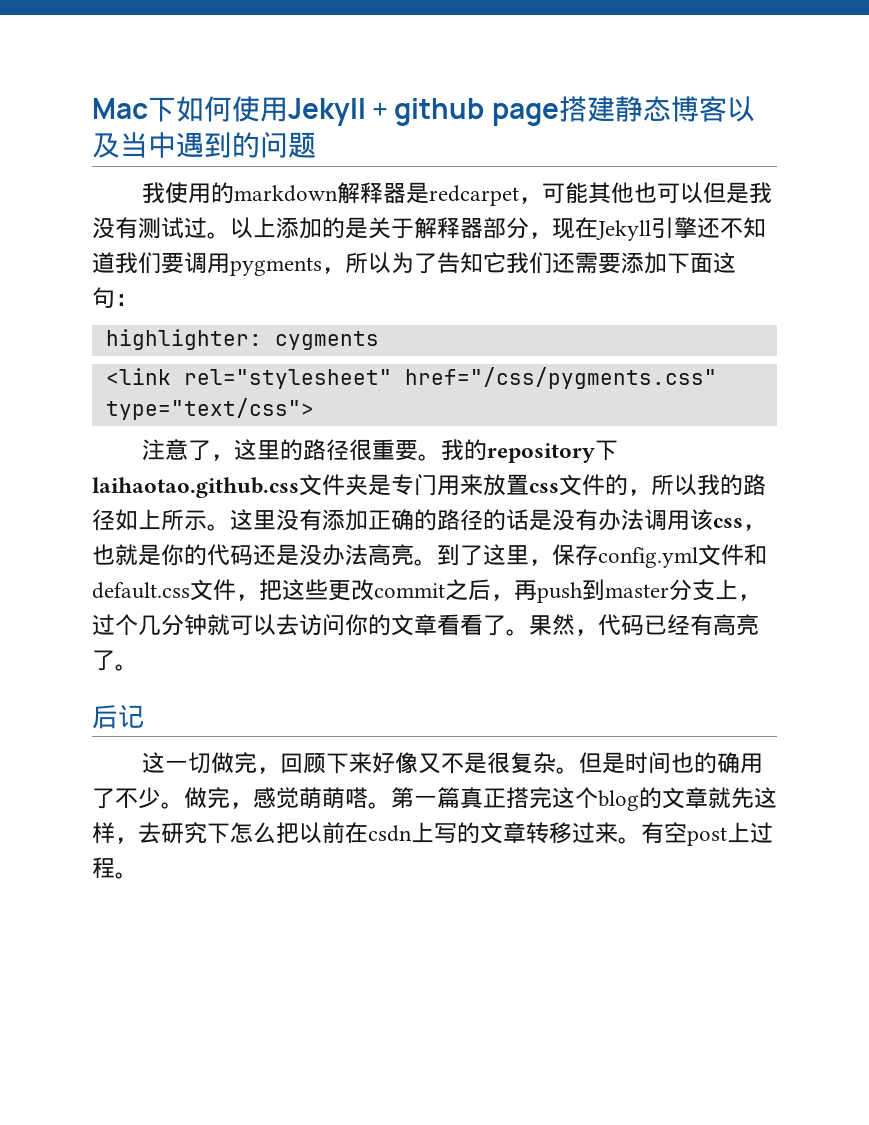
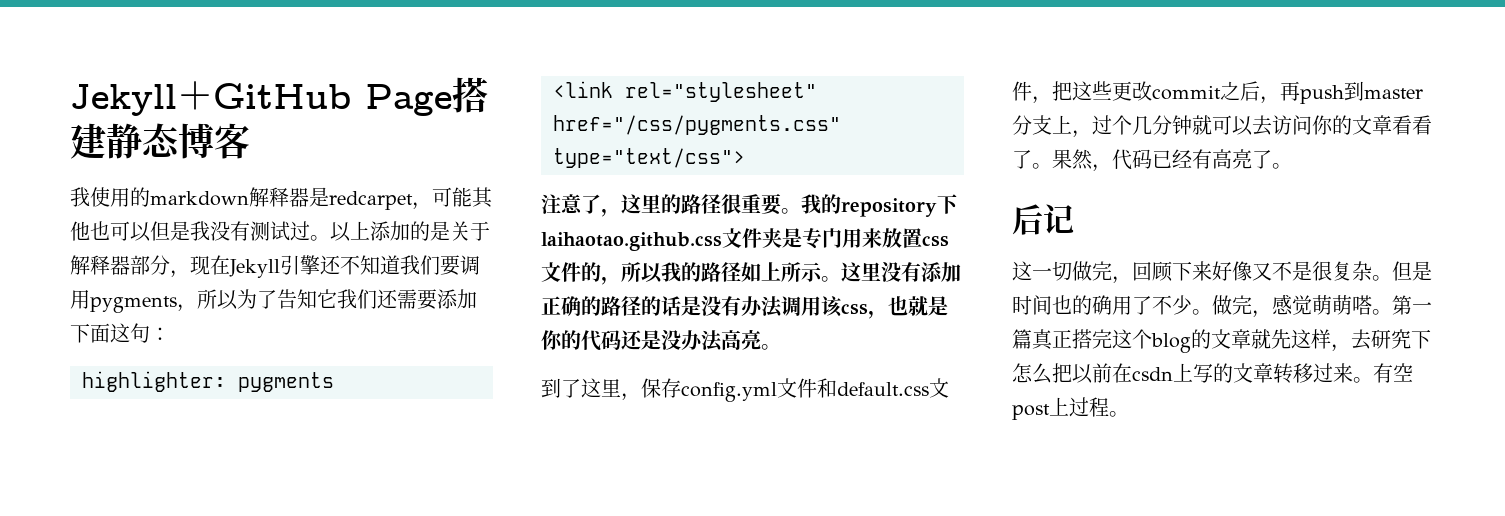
[92,96,559,126] Mac下如何使用Jekyll＋github page -> [70,81,452,116] Jekyll＋GitHub Page
[726,96,755,122] [92,132,316,158] 以及当中遇到的问题 -> (250, 141) none
[274,331,379,350] cygments -> [238,372,334,392] pygments
(437, 562) none -> (781, 347) //

